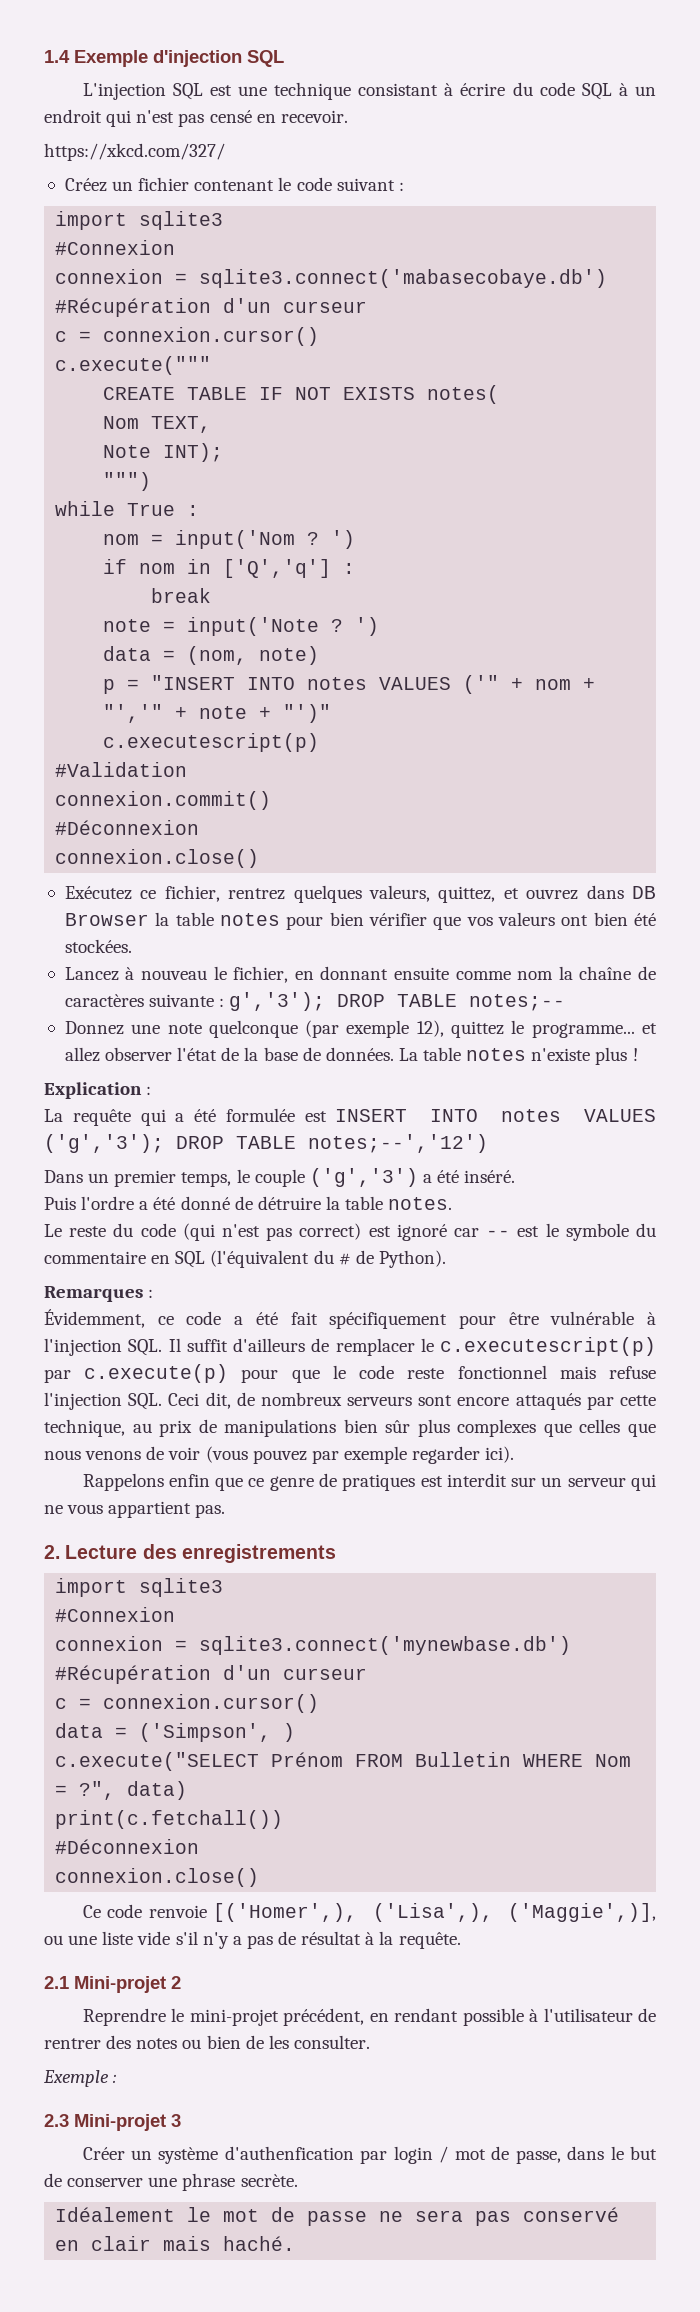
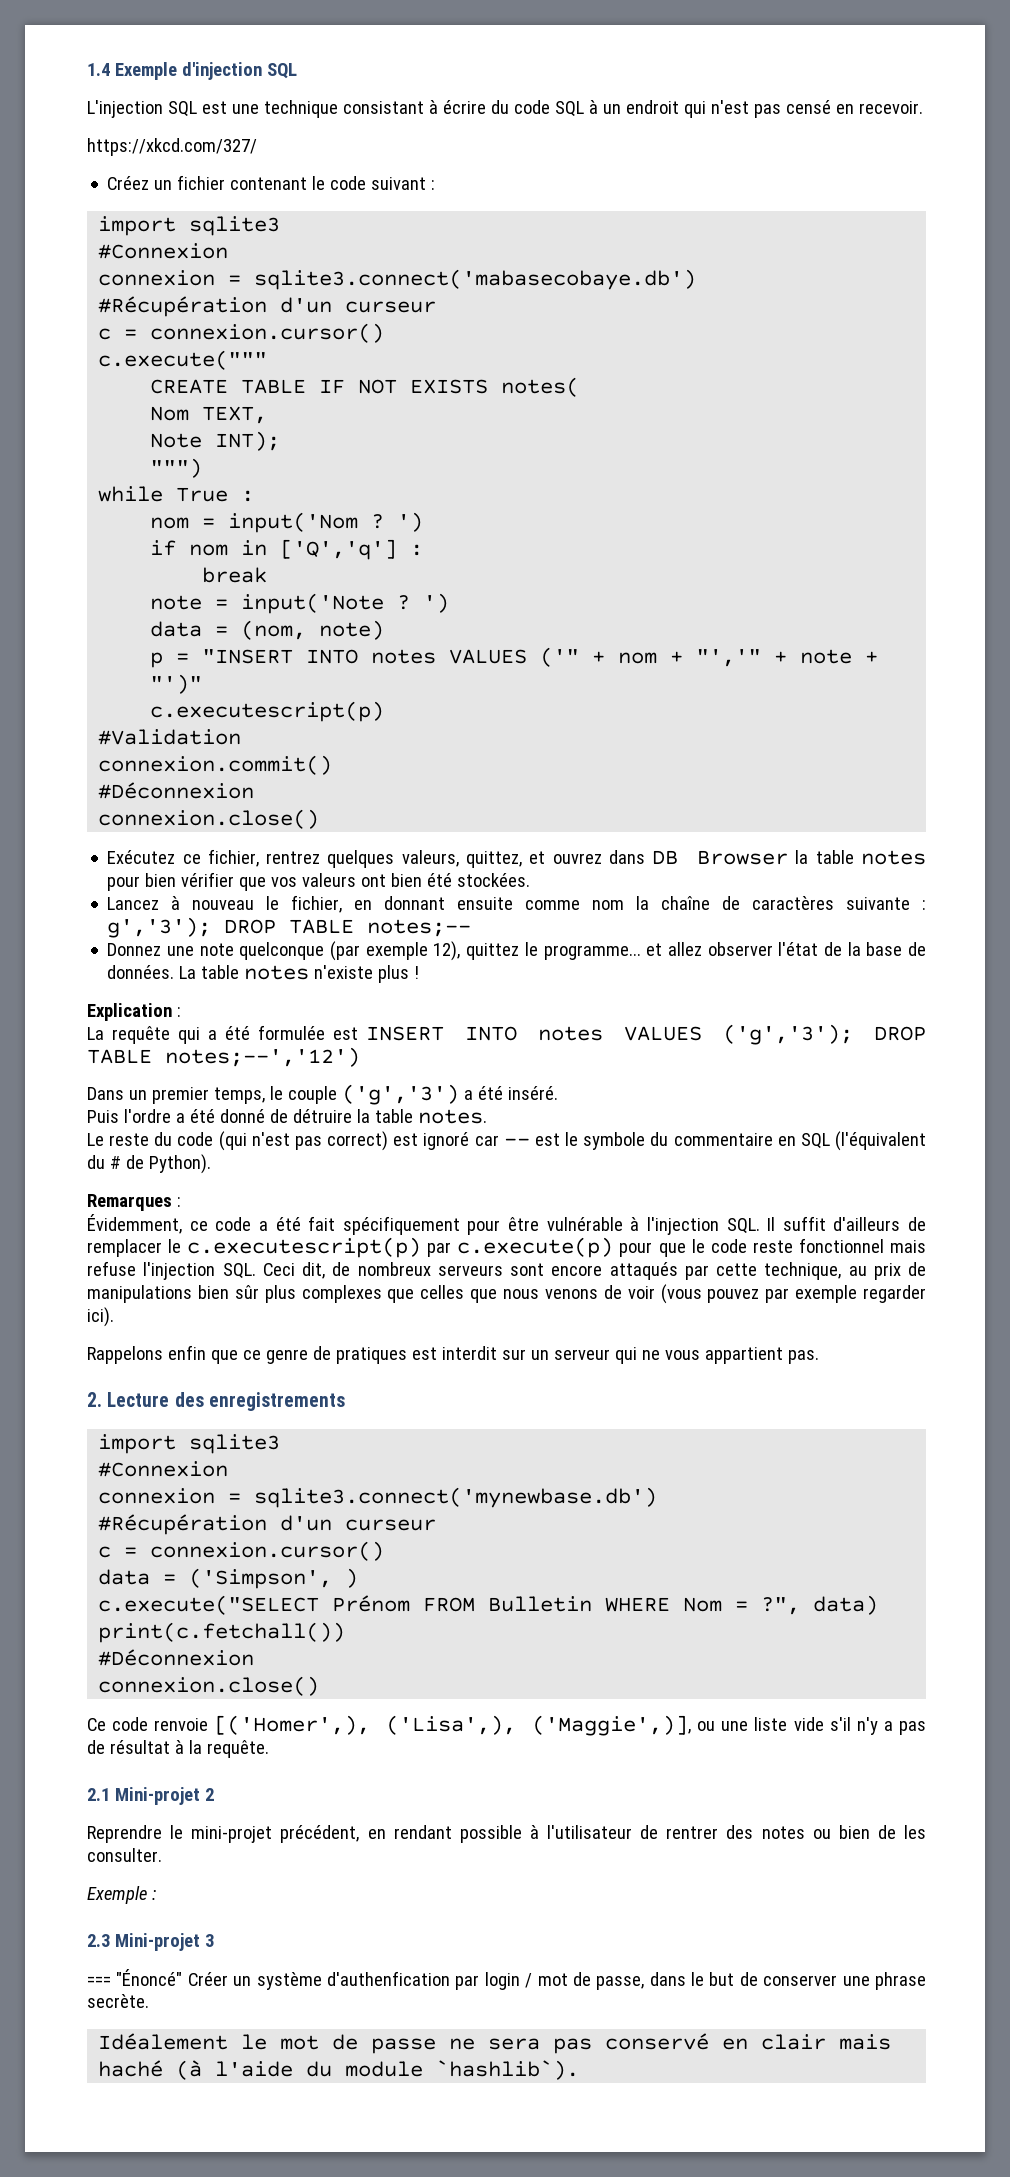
(181, 2120) none -> [87,1969,183,1986] === "Énoncé"
[223,2236,296,2251] haché. -> [98,2060,580,2080] haché (à l'aide du module `hashlib`).

